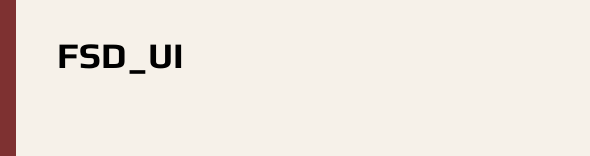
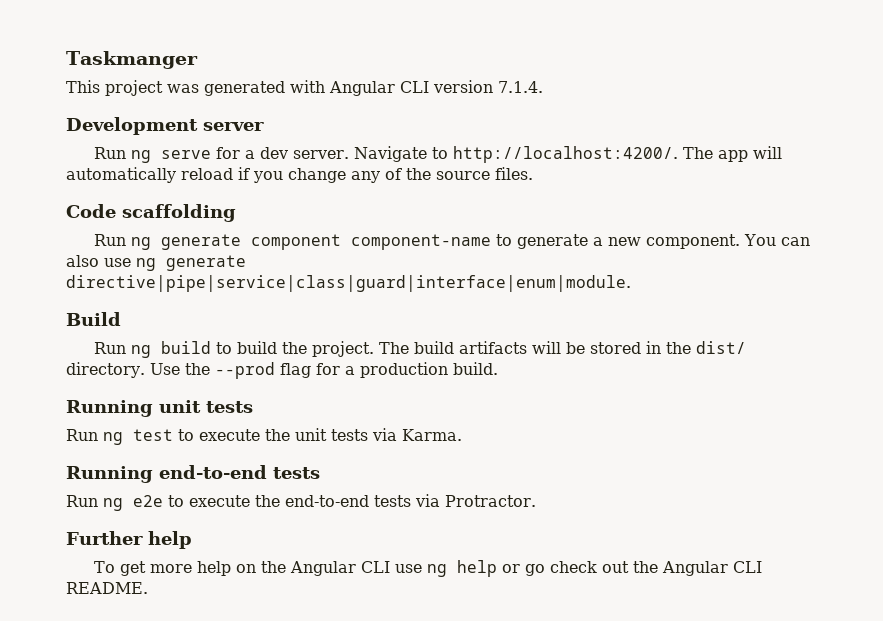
[57,44,184,74] FSD_UI -> [66,51,198,69] [66,80,543,96] [66,117,264,135] [94,146,783,163] [66,167,533,183] [66,204,236,222] [94,234,811,250] [66,255,246,271] [66,275,631,292] [66,312,121,326] [94,341,747,358] [66,362,498,379] [66,400,253,417] [66,428,462,445] [66,465,320,483] [66,494,536,511] [66,531,192,549] [94,560,763,577] [66,582,148,594] Taskmanger // This project was generated with Angular CLI version 7.1.4. // Development server // Run ng serve for a dev server. Navigate to http://localhost:4200/. The app will automatically reload if you change any of the source files. // Code scaffolding // Run ng generate component component-name to generate a new component. You can also use ng generate directive|pipe|service|class|guard|interface|enum|module. // Build // Run ng build to build the project. The build artifacts will be stored in the dist/ directory. Use the --prod flag for a production build. // Running unit tests // Run ng test to execute the unit tests via Karma. // Running end-to-end tests // Run ng e2e to execute the end-to-end tests via Protractor. // Further help // To get more help on the Angular CLI use ng help or go check out the Angular CLI README.

